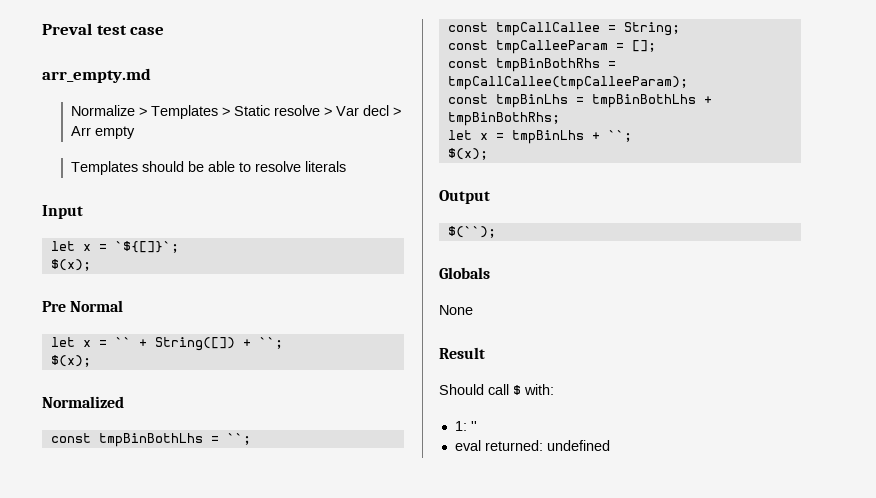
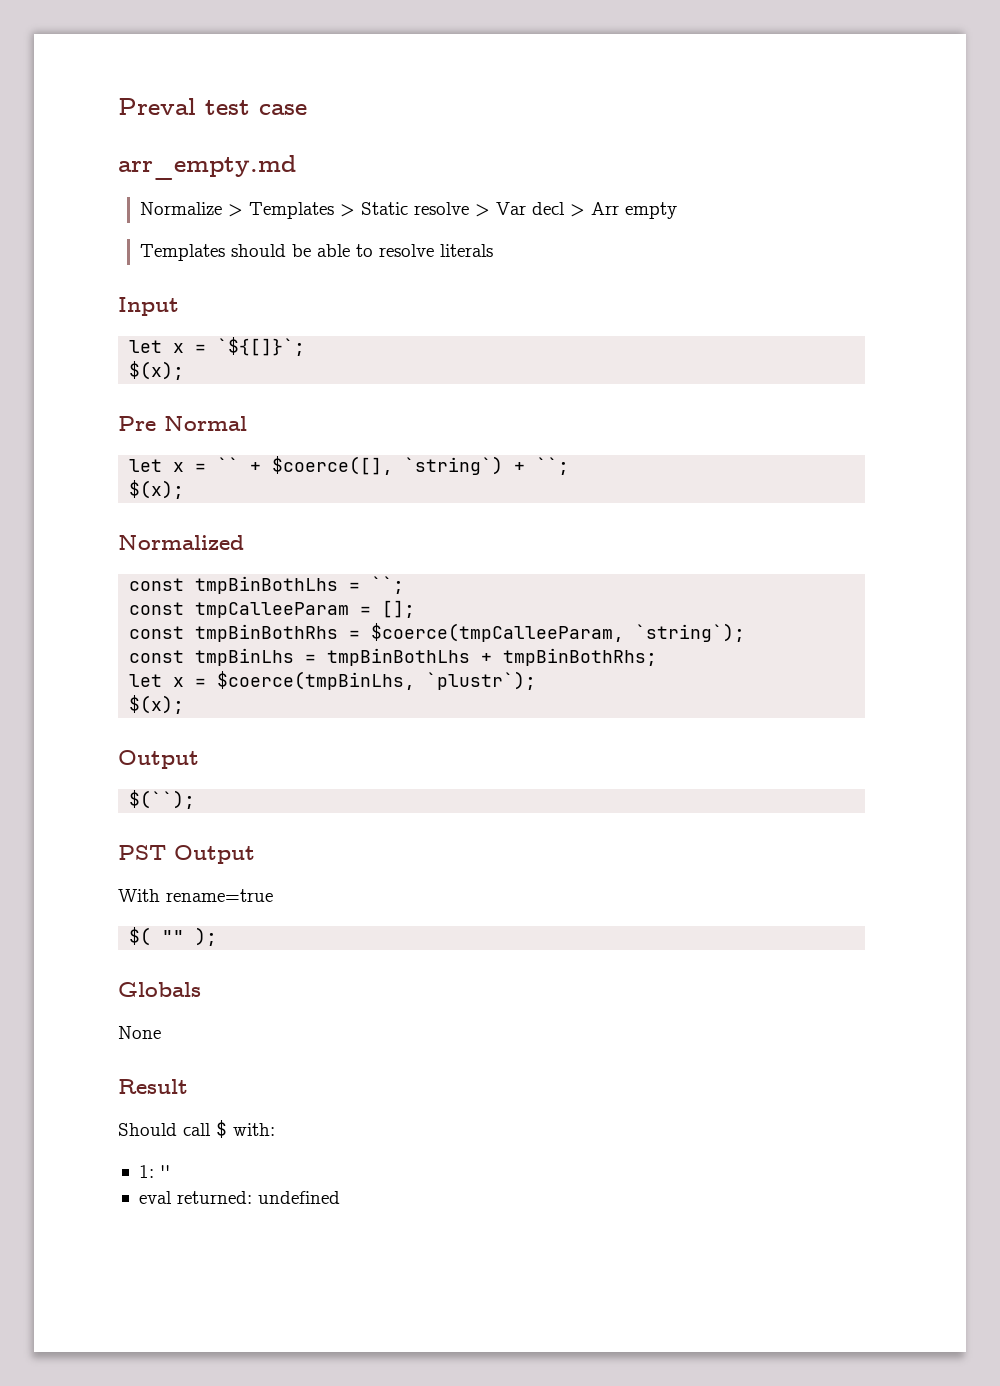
[154,337,235,351] String([]) -> [272,456,504,475] $coerce([], `string`)
[447,22,680,36] // const tmpCallCallee = String; -> (405, 585) none
[447,76,688,90] tmpCallCallee(tmpCalleeParam); -> [371,623,746,642] $coerce(tmpCalleeParam, `string`);
[511,130,632,144] tmpBinLhs + ``; -> [217,671,537,690] $coerce(tmpBinLhs, `plustr`);
(496, 232) none -> [118,845,255,864] [118,889,273,902] [129,927,218,946] // PST Output // With rename=true // $( "" );

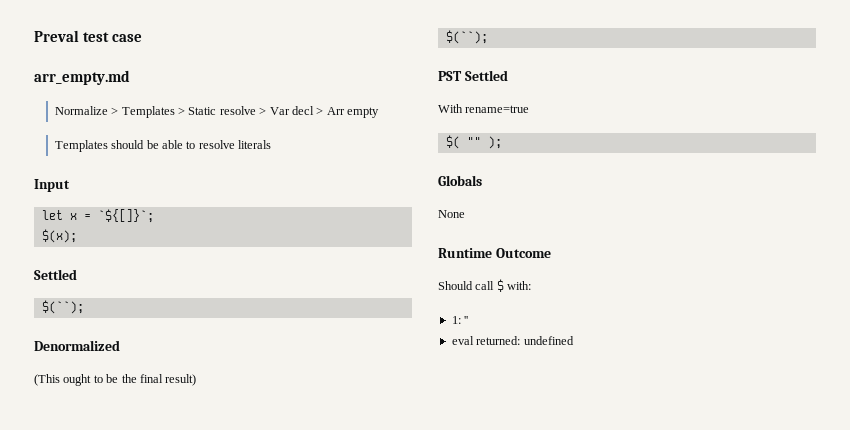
[118,416,247,431] [129,456,570,475] [129,480,185,499] [118,535,244,550] [129,576,405,594] [129,600,416,618] [129,623,746,642] [129,648,658,666] [129,671,537,690] [129,695,185,714] [118,750,199,769] Pre Normal // let x = `` + $coerce([], `string`) + ``; // $(x); // Normalized // const tmpBinBothLhs = ``; // const tmpCalleeParam = []; // const tmpBinBothRhs = $coerce(tmpCalleeParam, `string`); // const tmpBinLhs = tmpBinBothLhs + tmpBinBothRhs; // let x = $coerce(tmpBinLhs, `plustr`); // $(x); // Output -> [34,269,77,280] [41,300,84,314] [34,340,120,351] [34,374,197,386] Settled // $(``); // Denormalized // (This ought to be the final result)
[174,845,255,864] Output -> [464,70,508,81] Settled
[118,1079,188,1094] Result -> [438,248,551,258] Runtime Outcome

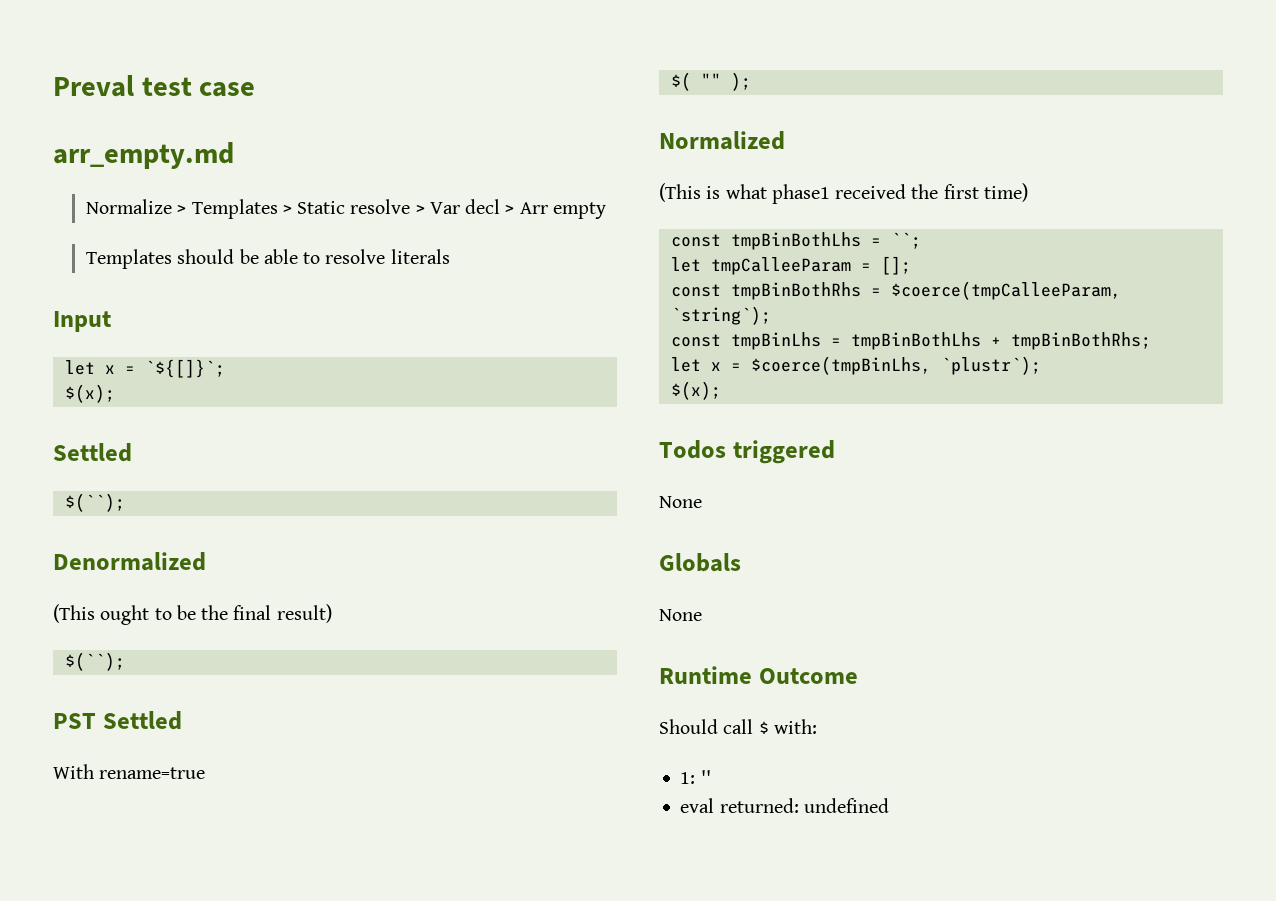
(502, 142) none -> [659,131,785,150] [659,183,1028,204] [670,232,921,250] [670,256,911,275] [670,281,1121,300] [670,306,771,325] [670,332,1151,350] [670,356,1041,375] [670,381,721,400] [659,440,835,464] [659,496,702,508] // Normalized // (This is what phase1 received the first time) // const tmpBinBothLhs = ``; // let tmpCalleeParam = []; // const tmpBinBothRhs = $coerce(tmpCalleeParam, `string`); // const tmpBinLhs = tmpBinBothLhs + tmpBinBothRhs; // let x = $coerce(tmpBinLhs, `plustr`); // $(x); // Todos triggered // None

